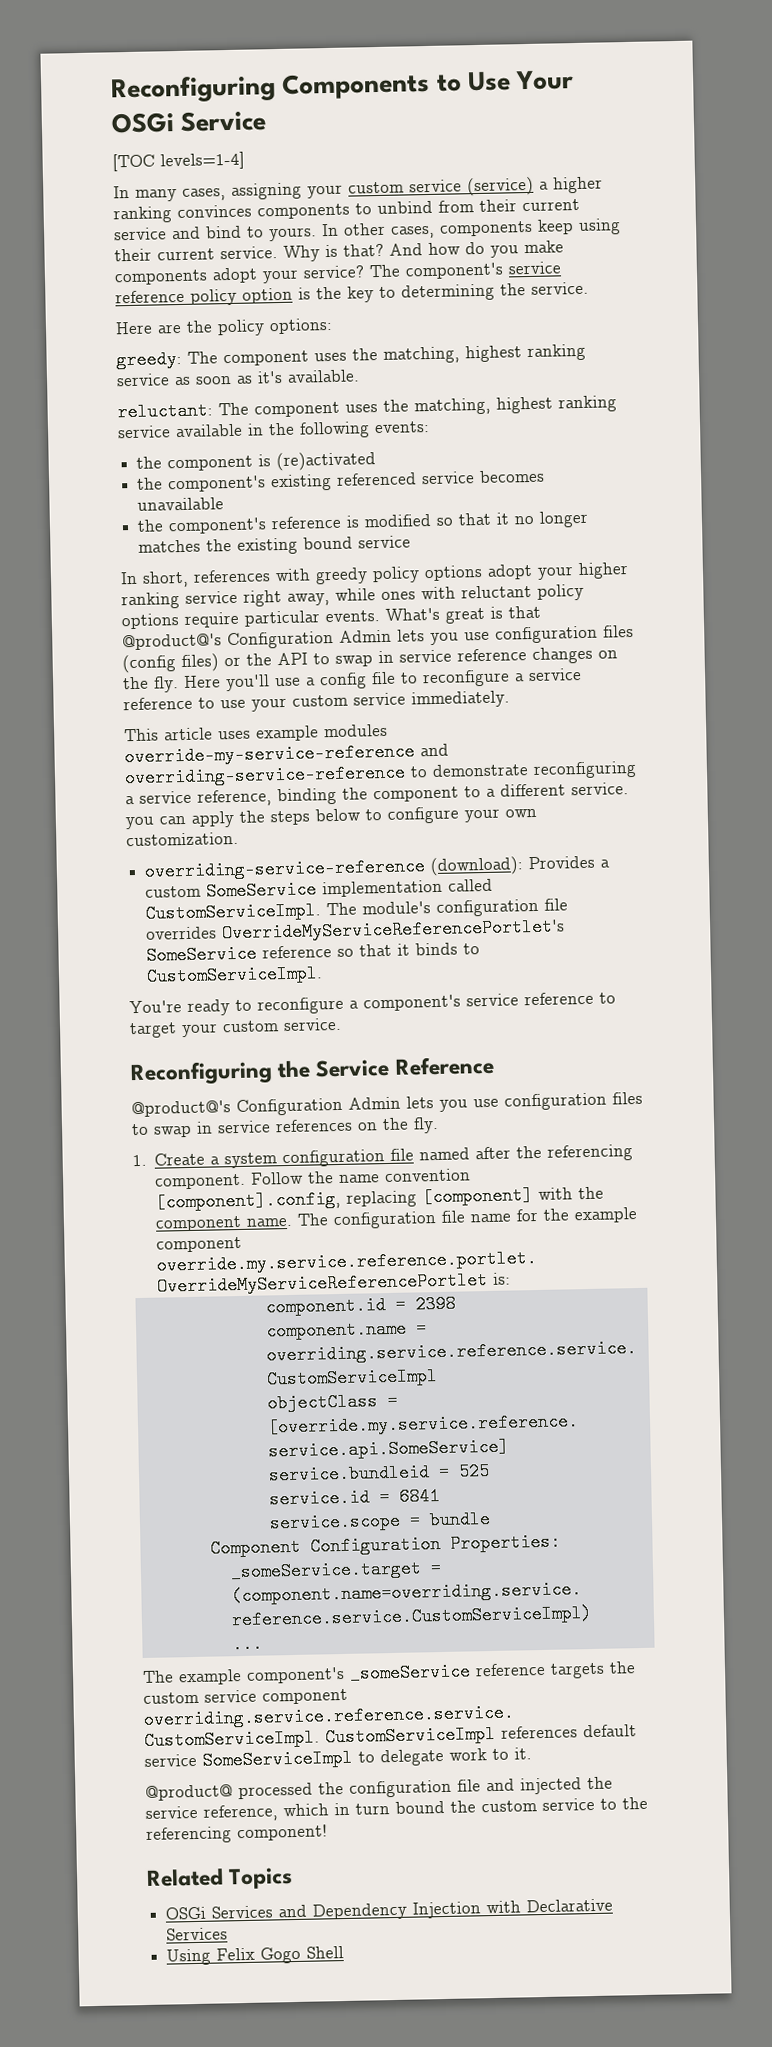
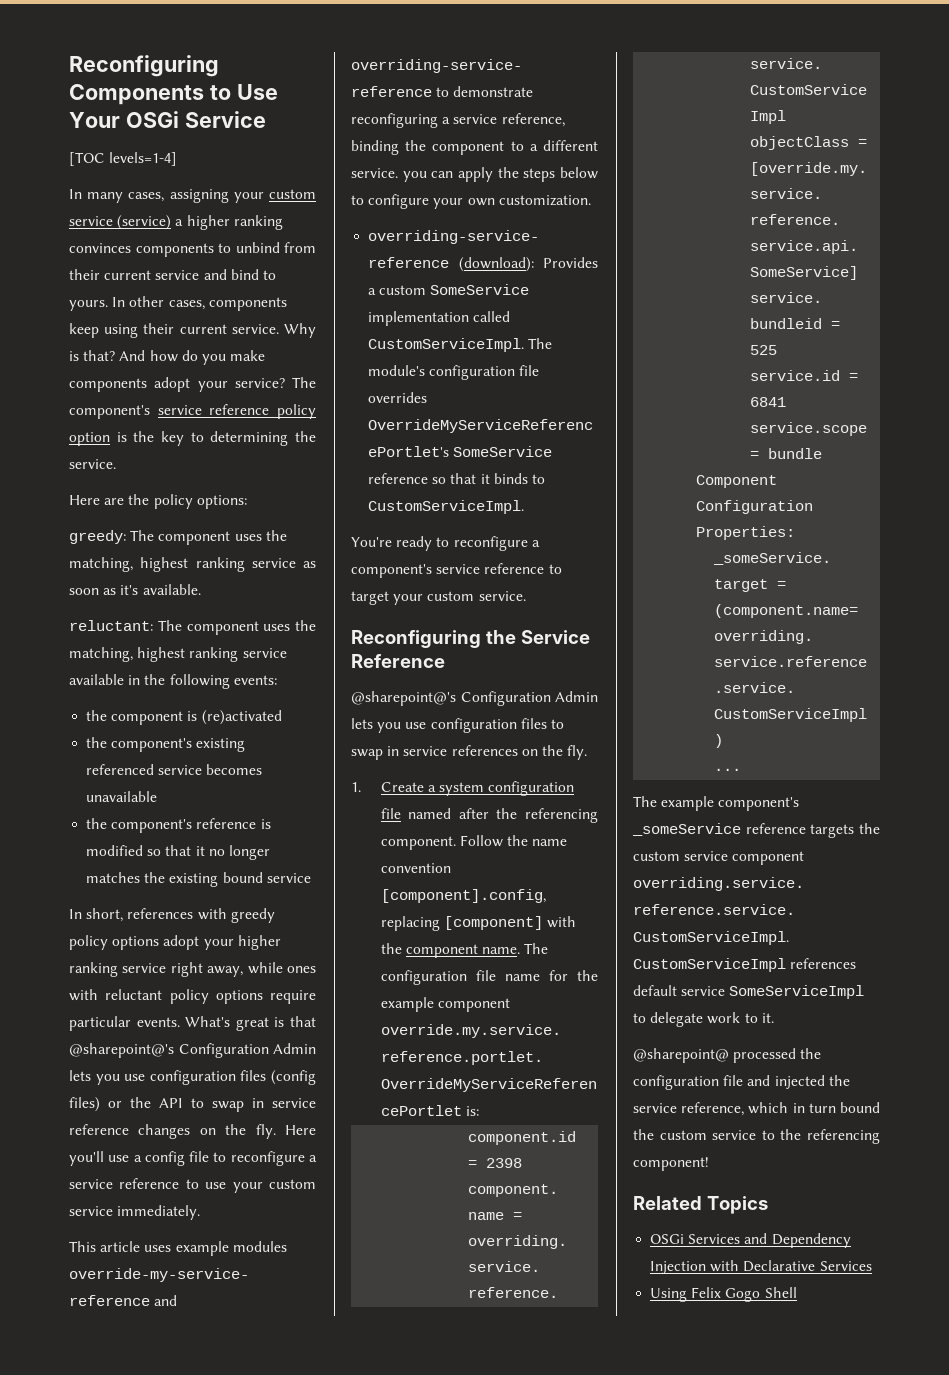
[122,633,222,651] @product@'s -> [69,1043,174,1058] @sharepoint@'s
[131,1100,231,1118] @product@'s -> [351,691,456,706] @sharepoint@'s
[145,1784,233,1801] @product@ -> [633,1048,729,1063] @sharepoint@

